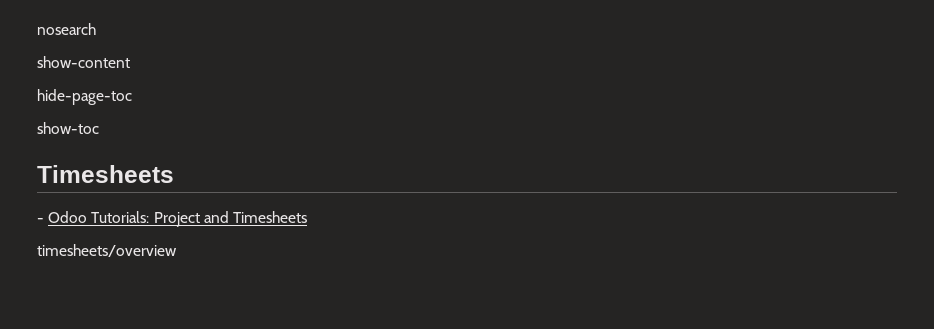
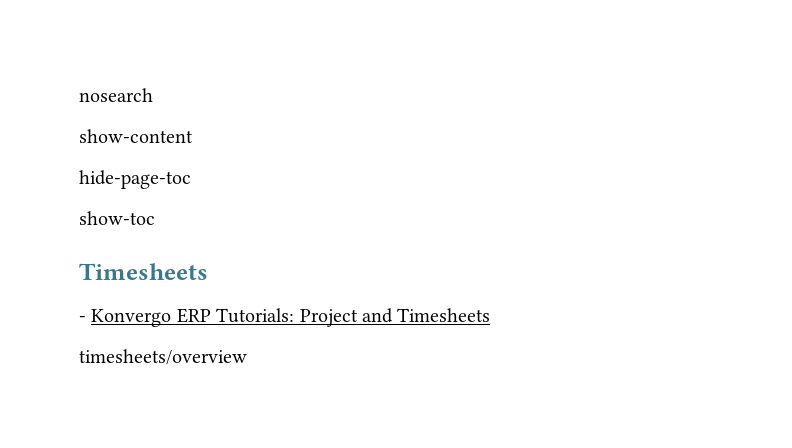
[48,211,88,223] Odoo -> [91,308,211,327] Konvergo ERP

